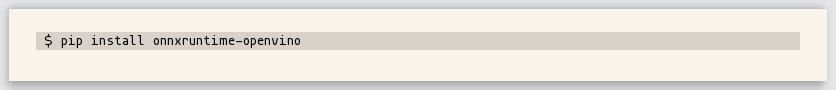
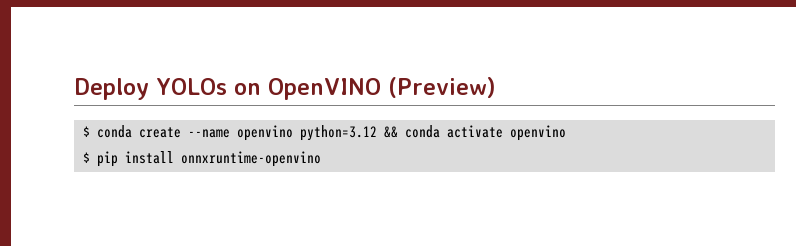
(43, 41) none -> [74,77,496,100] [83,125,566,141] Deploy YOLOs on OpenVINO (Preview) // $ conda create --name openvino python=3.12 && conda activate openvino //

